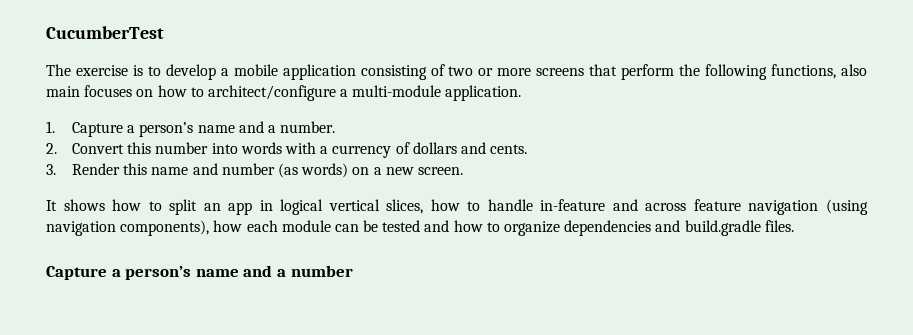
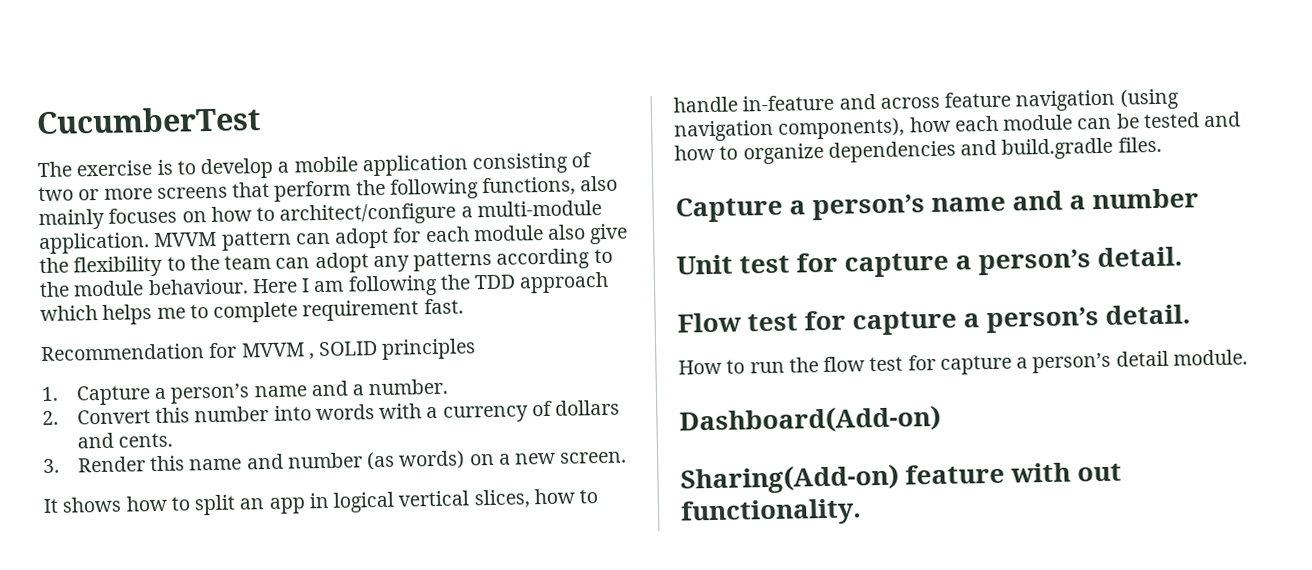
[46,86,80,97] main -> [38,208,105,231] mainly
(522, 93) none -> [153,223,629,251] [39,248,613,278] [39,271,610,298] [40,298,464,325] [40,338,477,362] MVVM pattern can adopt for each module also give the flexibility to the team can adopt any patterns according to the module behaviour. Here I am following the TDD approach which helps me to complete requirement fast. // Recommendation for MVVM , SOLID principles
(353, 271) none -> [676,246,1184,278] [677,304,1192,336] [678,349,1248,375] [679,404,941,435] [680,462,1123,495] [680,498,862,527] // Unit test for capture a person’s detail. // Flow test for capture a person’s detail. // How to run the flow test for capture a person’s detail module. // Dashboard(Add-on) // Sharing(Add-on) feature with out functionality.

